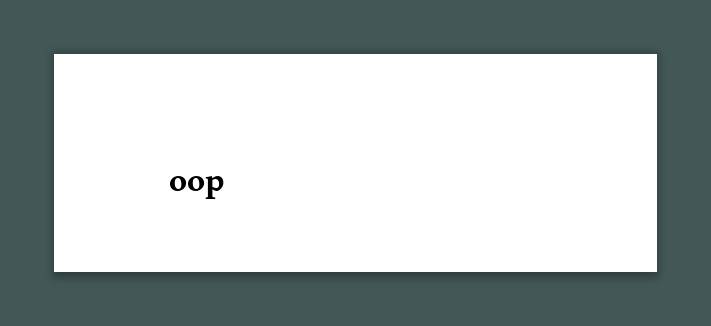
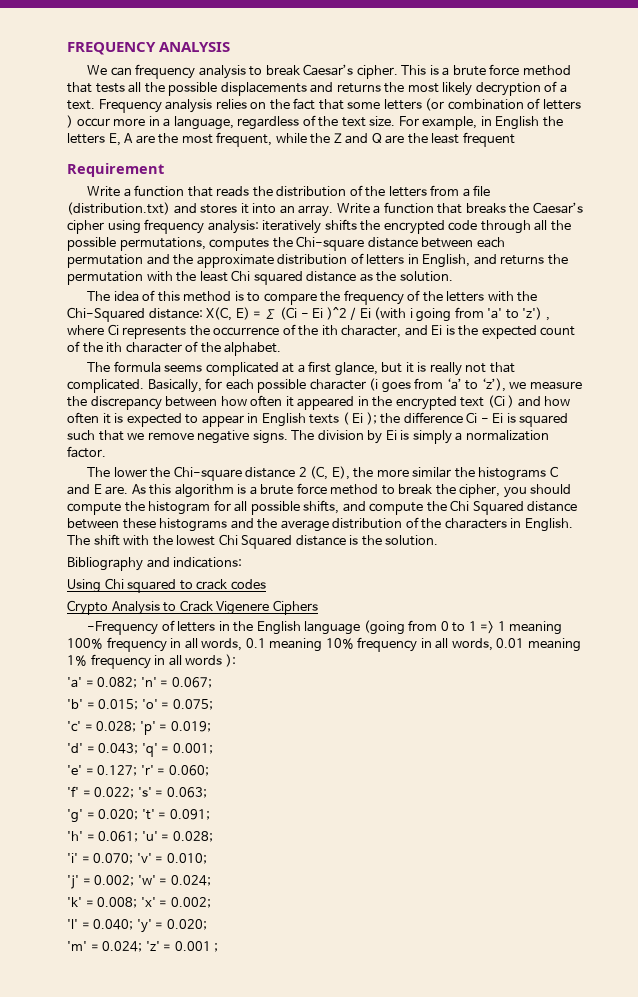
[169,176,224,199] oop -> [67,42,231,55] [87,64,571,79] [67,81,567,96] [67,98,581,113] [67,115,563,130] [67,132,515,147] [67,163,164,177] [87,185,491,197] [67,202,583,217] [67,219,571,234] [67,236,505,251] [67,253,568,268] [67,270,453,285] [87,290,538,305] [67,307,550,322] [67,324,576,339] [67,341,282,356] [87,361,515,376] [67,378,582,393] [67,395,571,410] [67,412,569,427] [67,430,549,444] [67,446,106,458] [87,466,558,481] [67,483,572,498] [67,500,578,515] [67,517,573,532] [67,534,439,549] [67,557,243,571] [67,578,266,593] [67,600,318,615] [87,620,563,635] [67,637,581,652] [67,654,236,669] [67,677,212,688] [67,699,213,710] [67,721,211,735] [67,743,213,757] [67,765,209,776] [67,786,207,798] [67,809,210,823] [67,831,213,842] [67,853,207,864] [67,875,211,889] [67,897,211,908] [67,919,207,933] [67,941,219,952] FREQUENCY ANALYSIS // We can frequency analysis to break Caesar’s cipher. This is a brute force method that tests all the possible displacements and returns the most likely decryption of a text. Frequency analysis relies on the fact that some letters (or combination of letters ) occur more in a language, regardless of the text size. For example, in English the letters E, A are the most frequent, while the Z and Q are the least frequent // Requirement // Write a function that reads the distribution of the letters from a file (distribution.txt) and stores it into an array. Write a function that breaks the Caesar’s cipher using frequency analysis: iteratively shifts the encrypted code through all the possible permutations, computes the Chi-square distance between each permutation and the approximate distribution of letters in English, and returns the permutation with the least Chi squared distance as the solution. // The idea of this method is to compare the frequency of the letters with the Chi-Squared distance: X(C, E) = Σ (Ci - Ei )^2 / Ei (with i going from 'a' to 'z') , where Ci represents the occurrence of the ith character, and Ei is the expected count of the ith character of the alphabet. // The formula seems complicated at a first glance, but it is really not that complicated. Basically, for each possible character (i goes from ‘a’ to ‘z’), we measure the discrepancy between how often it appeared in the encrypted text (Ci ) and how often it is expected to appear in English texts ( Ei ); the difference Ci - Ei is squared such that we remove negative signs. The division by Ei is simply a normalization factor. // The lower the Chi-square distance 2 (C, E), the more similar the histograms C and E are. As this algorithm is a brute force method to break the cipher, you should compute the histogram for all possible shifts, and compute the Chi Squared distance between these histograms and the average distribution of the characters in English. The shift with the lowest Chi Squared distance is the solution. // Bibliography and indications: // Using Chi squared to crack codes // Crypto Analysis to Crack Vigenere Ciphers // -Frequency of letters in the English language (going from 0 to 1 => 1 meaning 100% frequency in all words, 0.1 meaning 10% frequency in all words, 0.01 meaning 1% frequency in all words ): // 'a' = 0.082; 'n' = 0.067; // 'b' = 0.015; 'o' = 0.075; // 'c' = 0.028; 'p' = 0.019; // 'd' = 0.043; 'q' = 0.001; // 'e' = 0.127; 'r' = 0.060; // 'f' = 0.022; 's' = 0.063; // 'g' = 0.020; 't' = 0.091; // 'h' = 0.061; 'u' = 0.028; // 'i' = 0.070; 'v' = 0.010; // 'j' = 0.002; 'w' = 0.024; // 'k' = 0.008; 'x' = 0.002; // 'l' = 0.040; 'y' = 0.020; // 'm' = 0.024; 'z' = 0.001 ;

